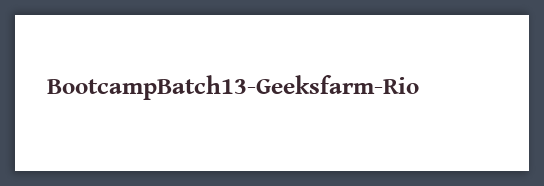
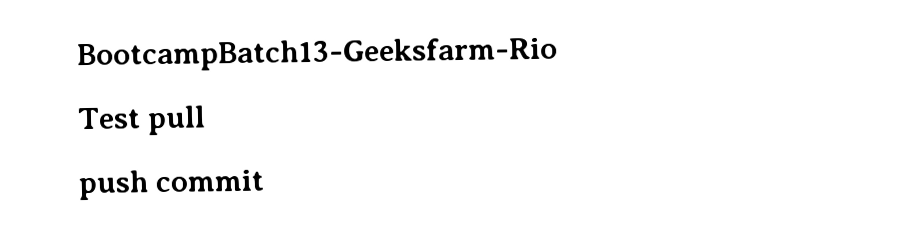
(419, 87) none -> [77,105,207,136] [78,169,265,201] // Test pull // push commit

